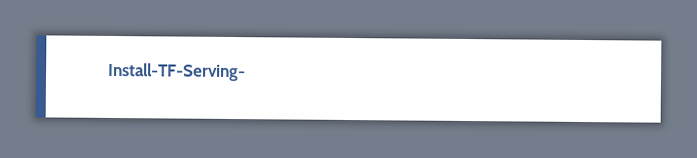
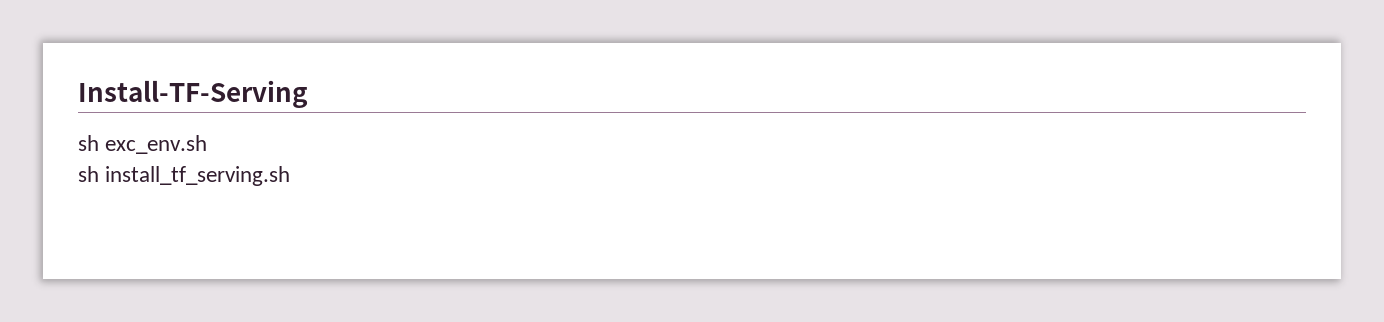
[107,62,246,82] Install-TF-Serving- -> [78,80,308,108] [78,135,208,154] [78,166,291,186] Install-TF-Serving // sh exc_env.sh // sh install_tf_serving.sh

